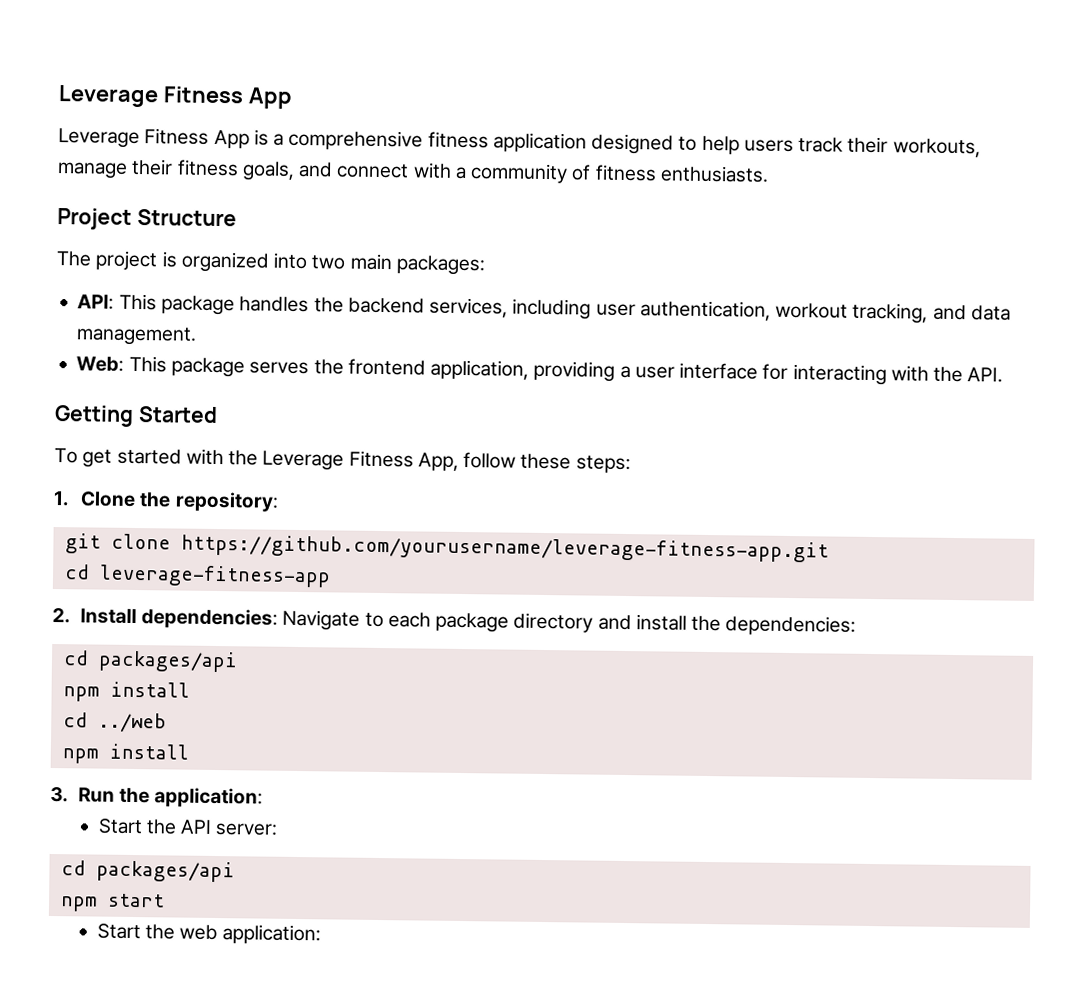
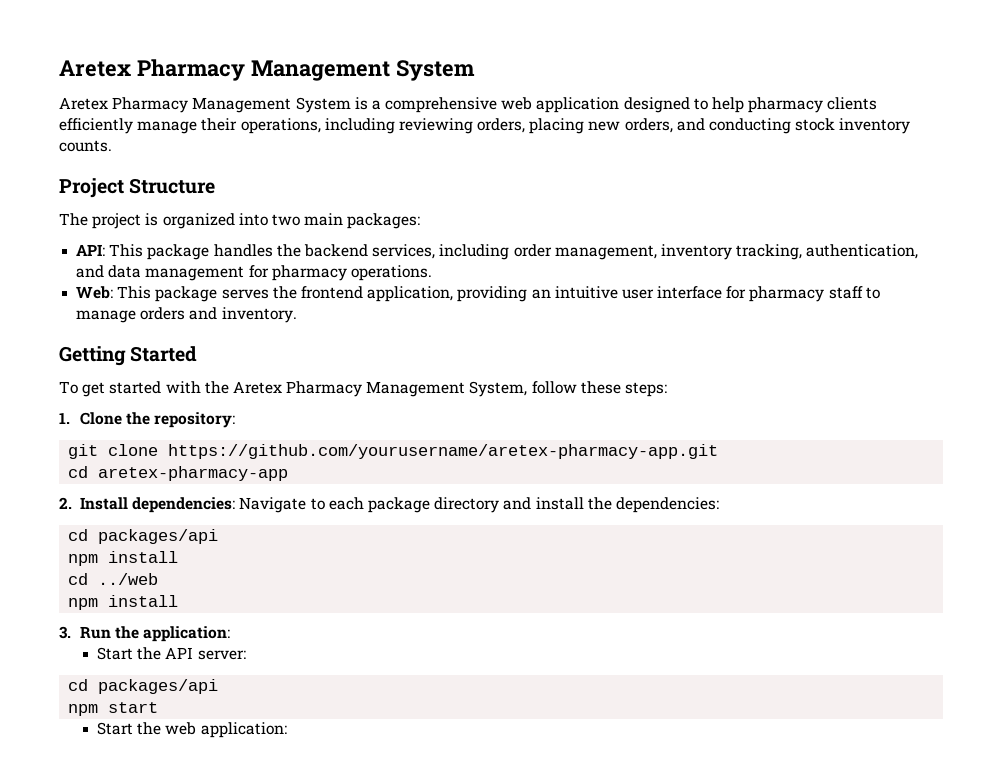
[58,85,293,109] [58,128,250,149] Leverage Fitness App // Leverage Fitness App -> [59,59,475,81] [59,97,351,113] Aretex Pharmacy Management System // Aretex Pharmacy Management System
[427,131,489,149] fitness -> [501,97,533,110] web
[743,136,981,158] [57,158,769,184] users track their workouts, manage their fitness goals, and connect with a community of fitness enthusiasts. -> [748,97,878,113] [59,118,911,134] [59,140,112,152] pharmacy clients efficiently manage their operations, including reviewing orders, placing new orders, and conducting stock inventory counts.
[595,300,1011,324] [76,326,198,346] user authentication, workout tracking, and data management. -> [513,244,919,260] [76,265,432,281] order management, inventory tracking, authentication, and data management for pharmacy operations.
[619,365,631,379] a -> [531,286,618,299] an intuitive
[792,364,1004,386] interacting with the API. -> [749,286,880,302] [76,307,297,323] pharmacy staff to manage orders and inventory.
[262,450,459,471] Leverage Fitness App, -> [232,381,528,397] Aretex Pharmacy Management System,
[180,534,829,563] [63,564,331,588] https://github.com/yourusername/leverage-fitness-app.git // cd leverage-fitness-app -> [168,444,719,459] [68,466,289,481] https://github.com/yourusername/aretex-pharmacy-app.git // cd aretex-pharmacy-app

